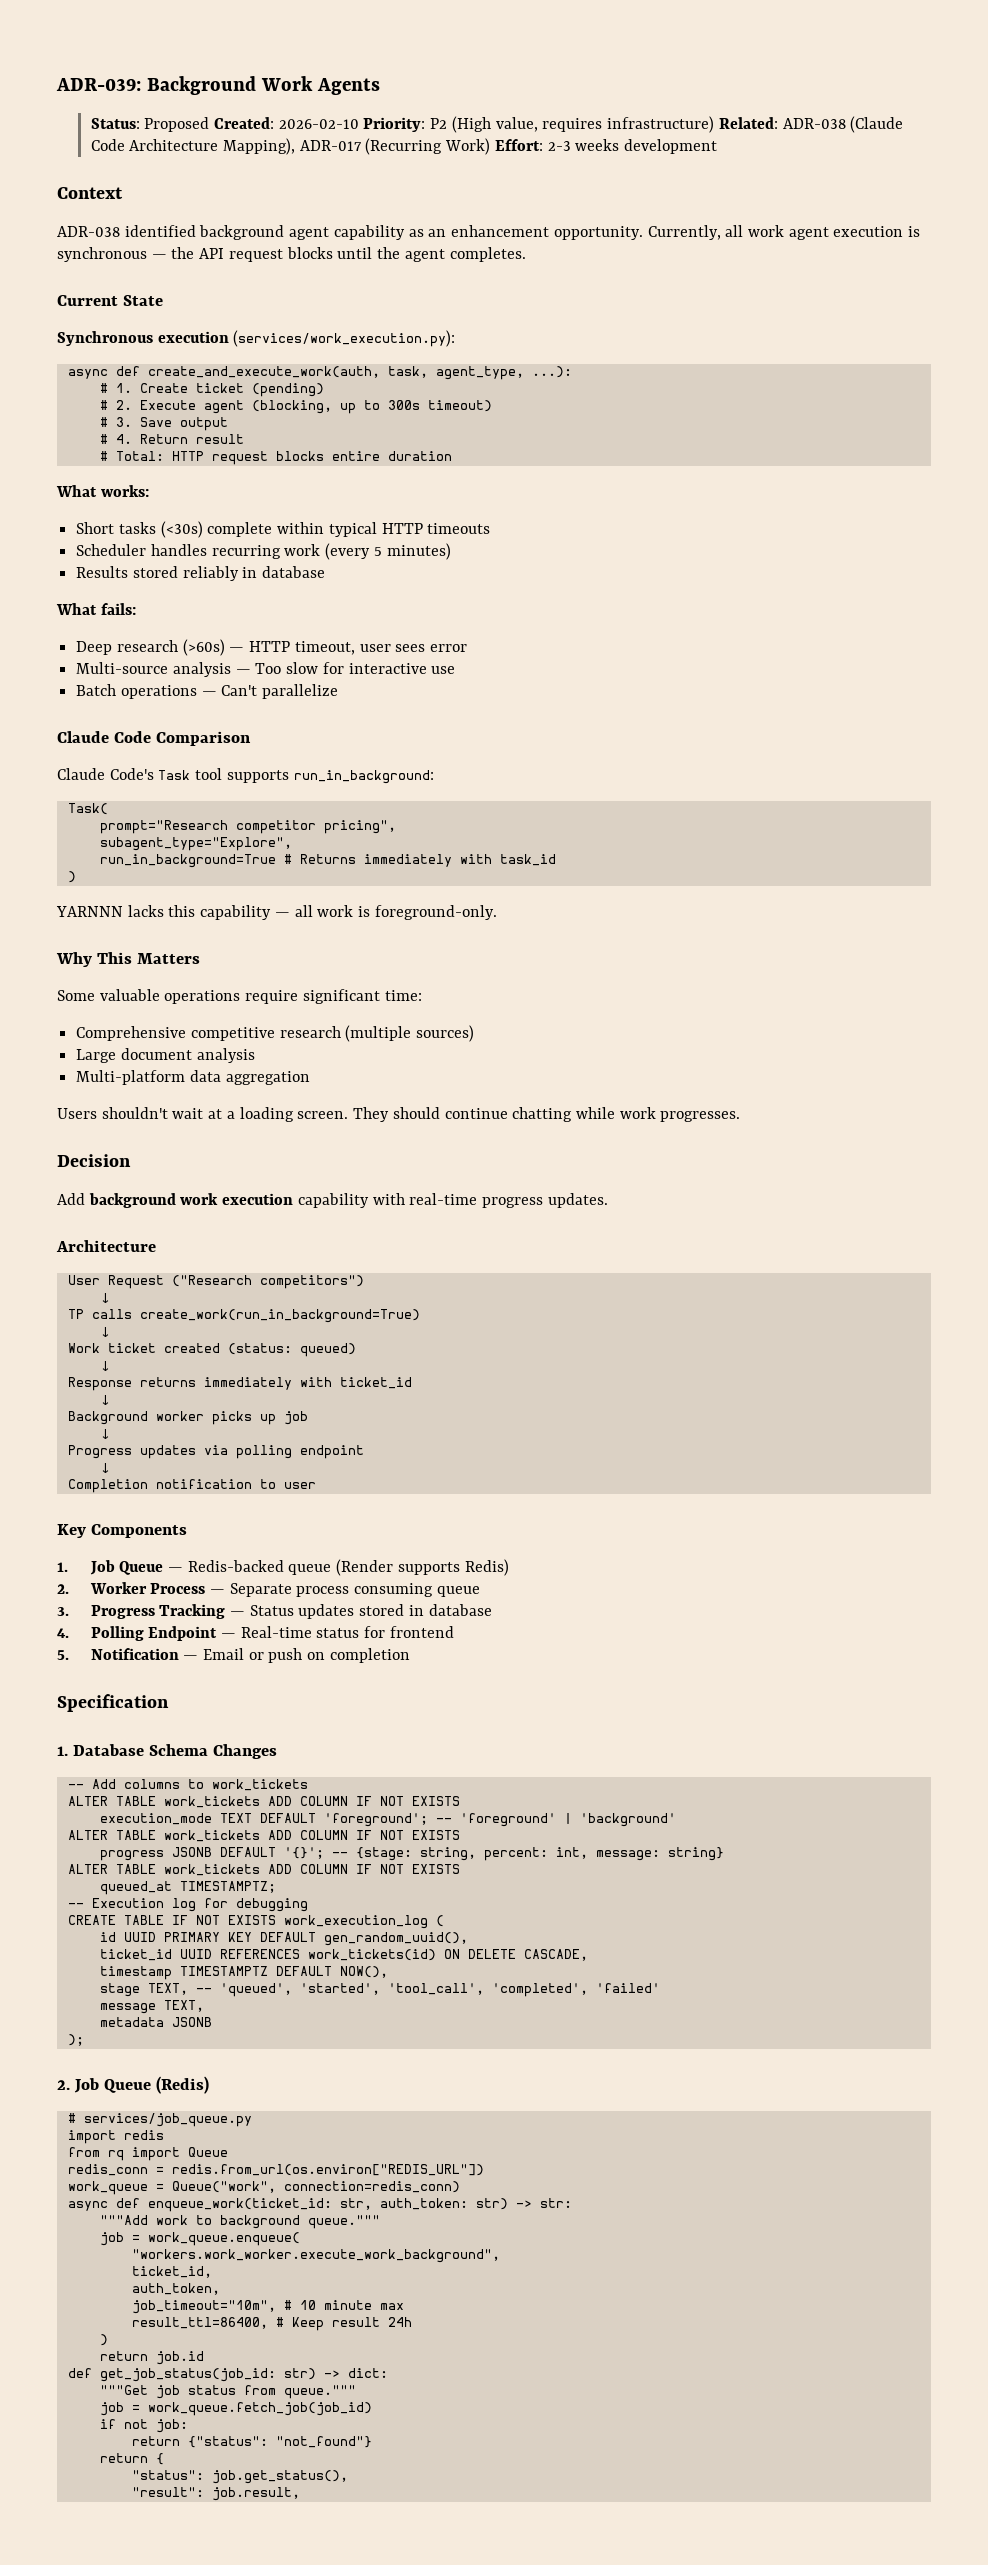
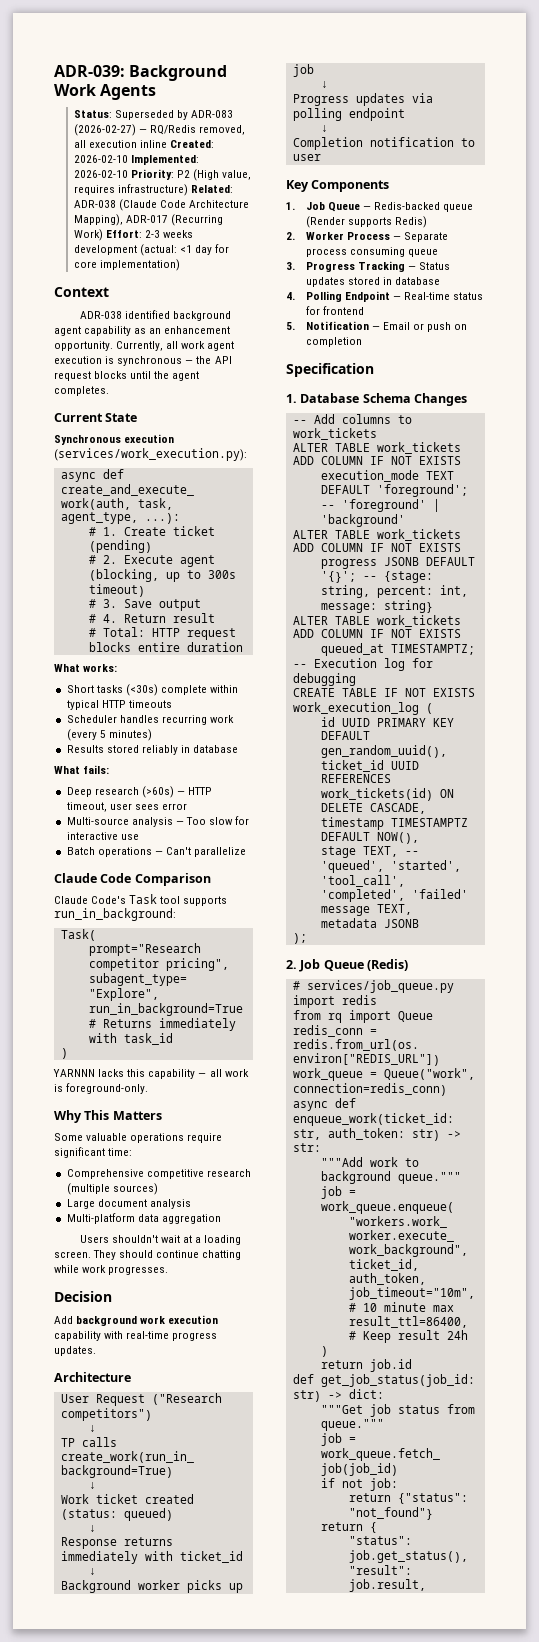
[144,117,275,132] Proposed Created: -> [114,110,233,120] [73,124,245,136] [73,140,214,148] [73,155,199,165] Superseded by ADR-083 (2026-02-27) — RQ/Redis removed, all execution inline Created: 2026-02-10 Implemented:
(718, 146) none -> [139,244,229,256] [73,259,180,271] (actual: <1 day for core implementation)

